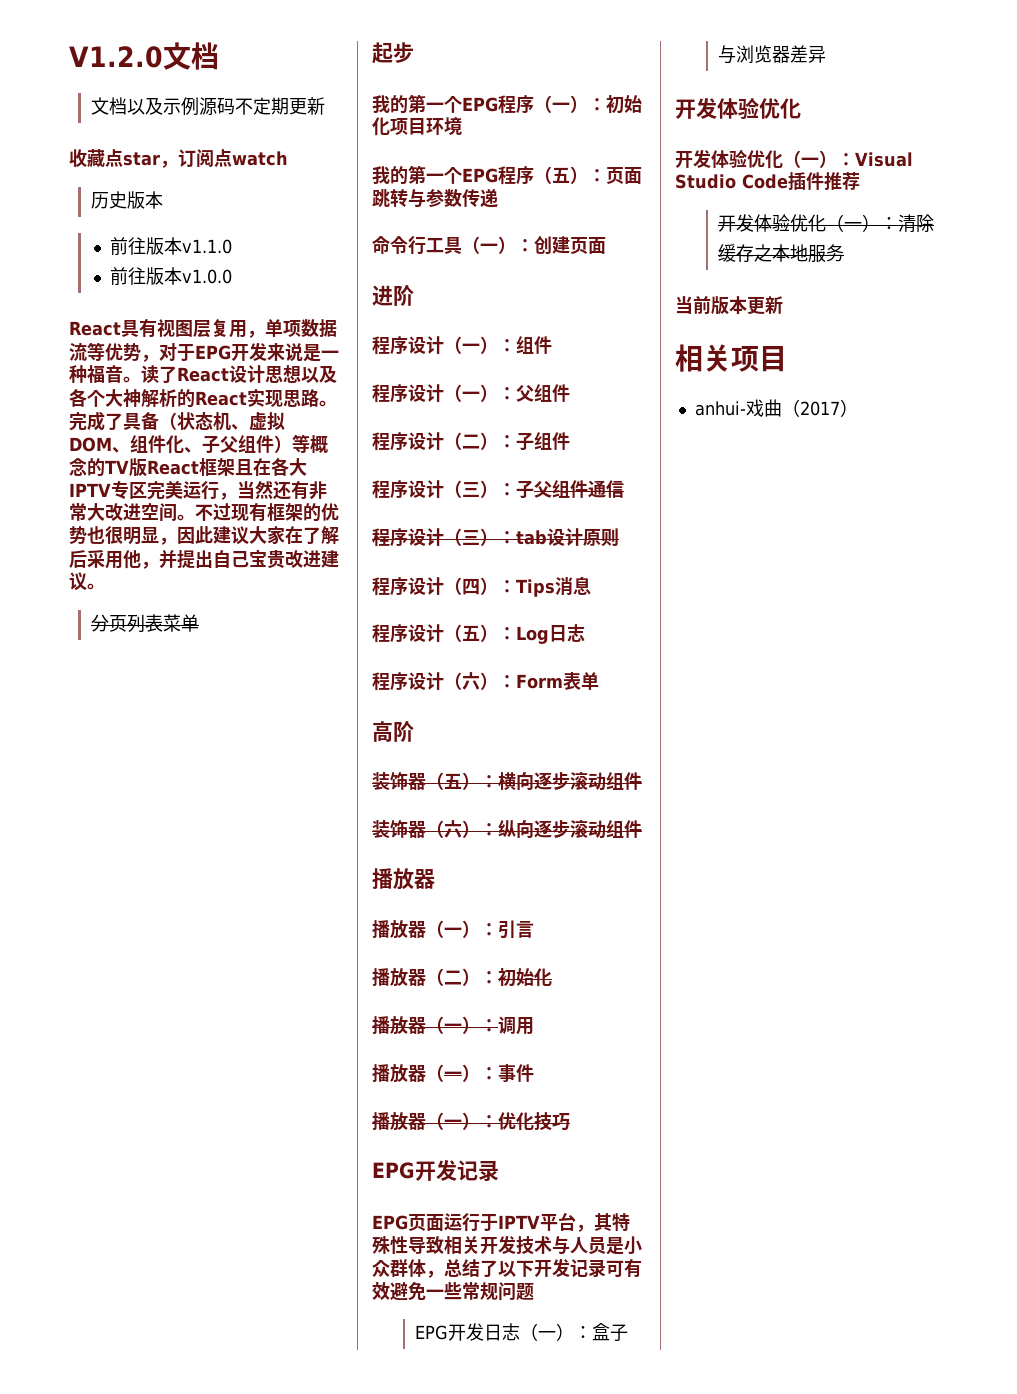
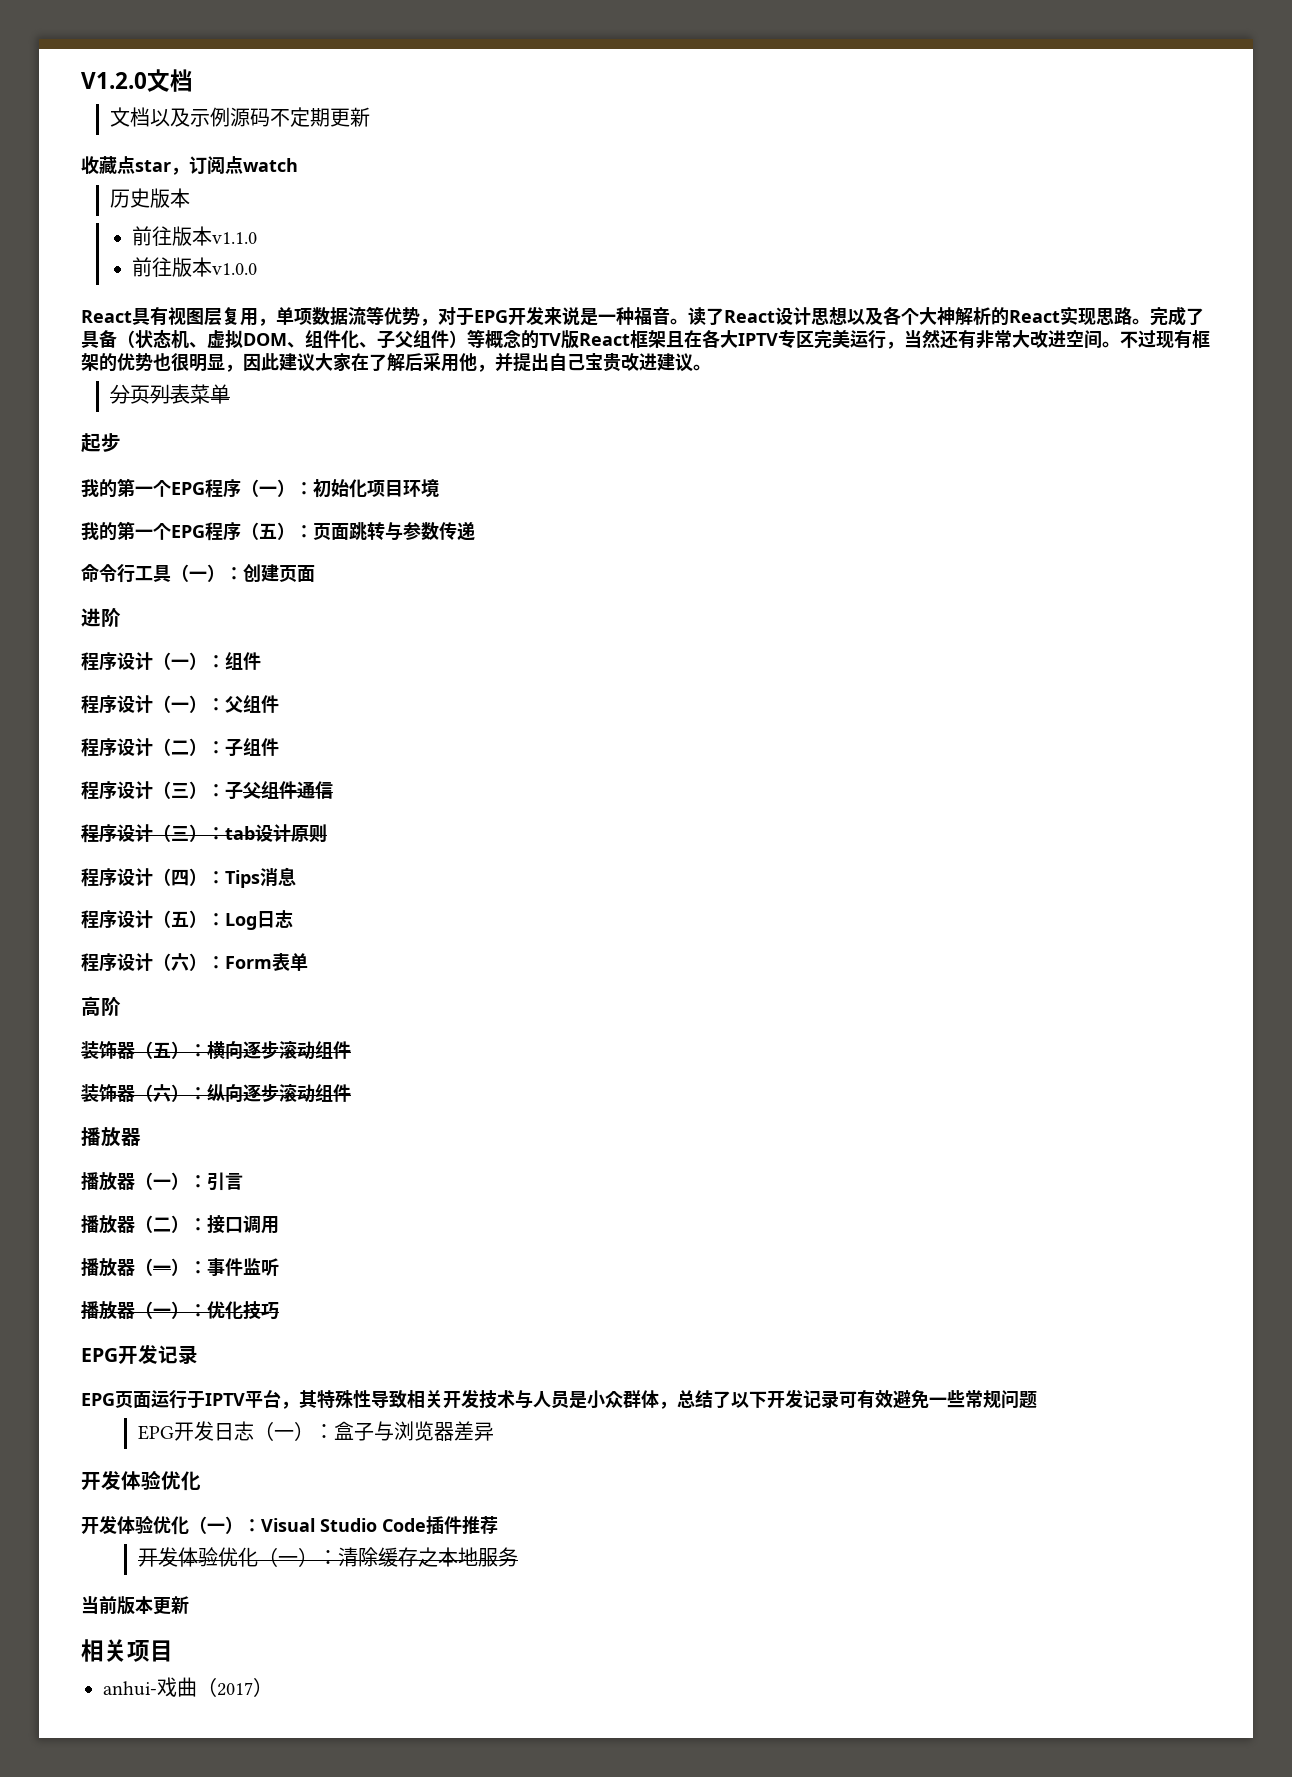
[498,968,552,987] [372,1016,498,1035] 初始化 // 播放器（一）： -> [207,1215,243,1234] 接口
(534, 1073) none -> [243,1258,279,1276] 监听

